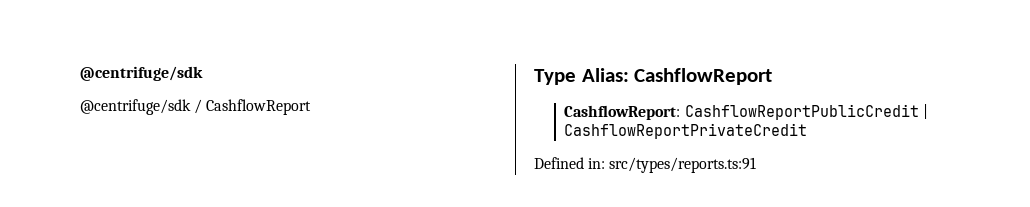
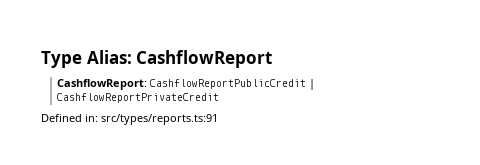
[80,66,203,81] [80,99,312,115] @centrifuge/sdk // @centrifuge/sdk / CashflowReport // -> (41, 59) none

